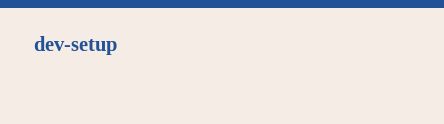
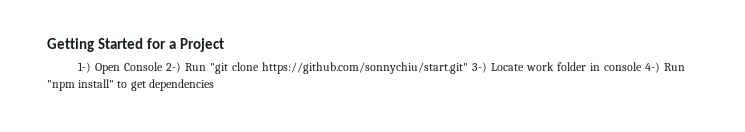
[34,36,117,55] dev-setup -> [47,38,224,52] [77,62,685,74] [47,79,214,91] Getting Started for a Project // 1-) Open Console 2-) Run "git clone https://github.com/sonnychiu/start.git" 3-) Locate work folder in console 4-) Run "npm install" to get dependencies

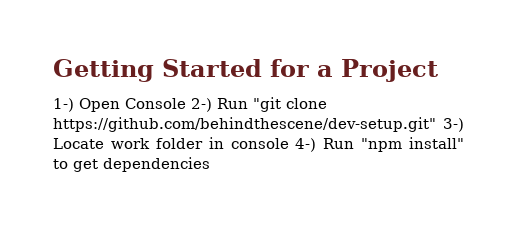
[261,62,468,74] https://github.com/sonnychiu/start.git" -> [53,117,436,132] https://github.com/behindthescene/dev-setup.git"

